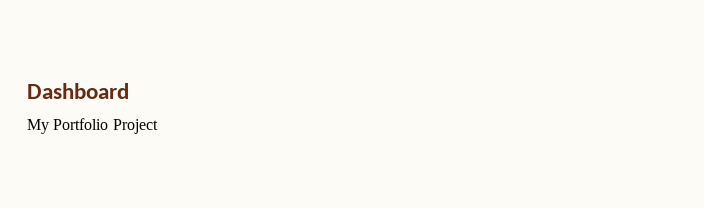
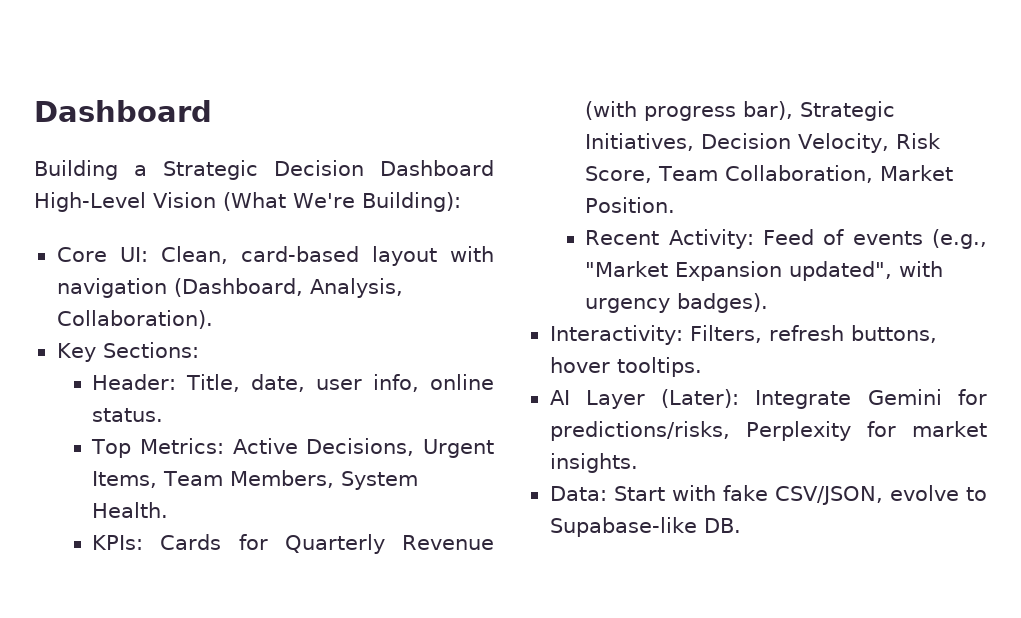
[27,118,158,134] My Portfolio Project -> [34,160,494,180] [34,192,461,212] [56,246,494,266] [56,278,403,298] [56,310,213,329] [56,342,199,362] [92,374,494,392] [92,408,164,422] [91,438,494,458] [92,470,419,490] [92,502,169,518] [92,534,495,554] [585,101,896,121] [585,133,942,153] [585,165,954,183] [585,197,676,213] [585,229,987,249] [585,261,944,281] [585,293,769,313] [549,325,937,345] [549,357,702,377] [549,389,987,409] [549,421,988,441] [549,453,638,473] [549,485,987,505] [549,517,741,537] Building a Strategic Decision Dashboard High-Level Vision (What We're Building): // Core UI: Clean, card-based layout with navigation (Dashboard, Analysis, Collaboration). // Key Sections: // Header: Title, date, user info, online status. // Top Metrics: Active Decisions, Urgent Items, Team Members, System Health. // KPIs: Cards for Quarterly Revenue (with progress bar), Strategic Initiatives, Decision Velocity, Risk Score, Team Collaboration, Market Position. // Recent Activity: Feed of events (e.g., "Market Expansion updated", with urgency badges). // Interactivity: Filters, refresh buttons, hover tooltips. // AI Layer (Later): Integrate Gemini for predictions/risks, Perplexity for market insights. // Data: Start with fake CSV/JSON, evolve to Supabase-like DB.

